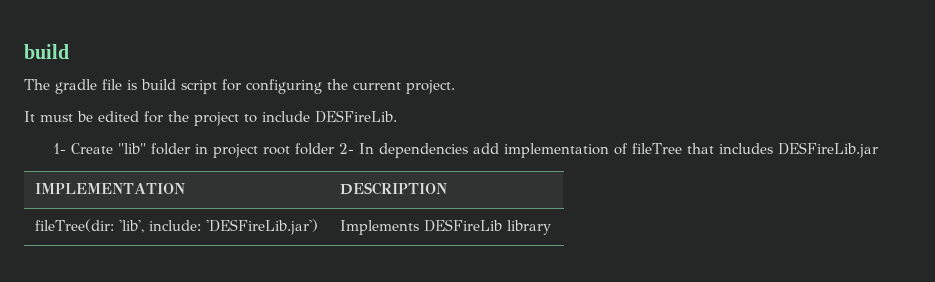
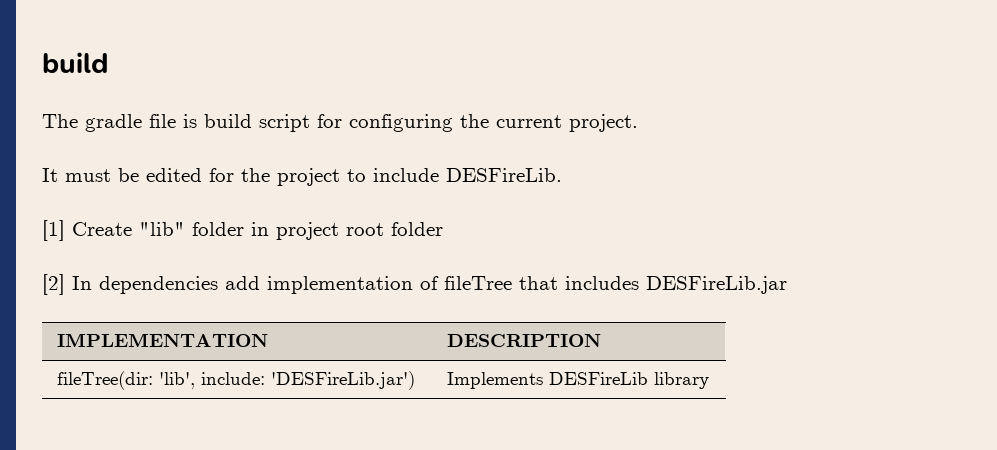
[53,143,67,154] 1- -> [42,220,65,241] [1]
[339,143,355,154] 2- -> [42,274,65,295] // [2]

